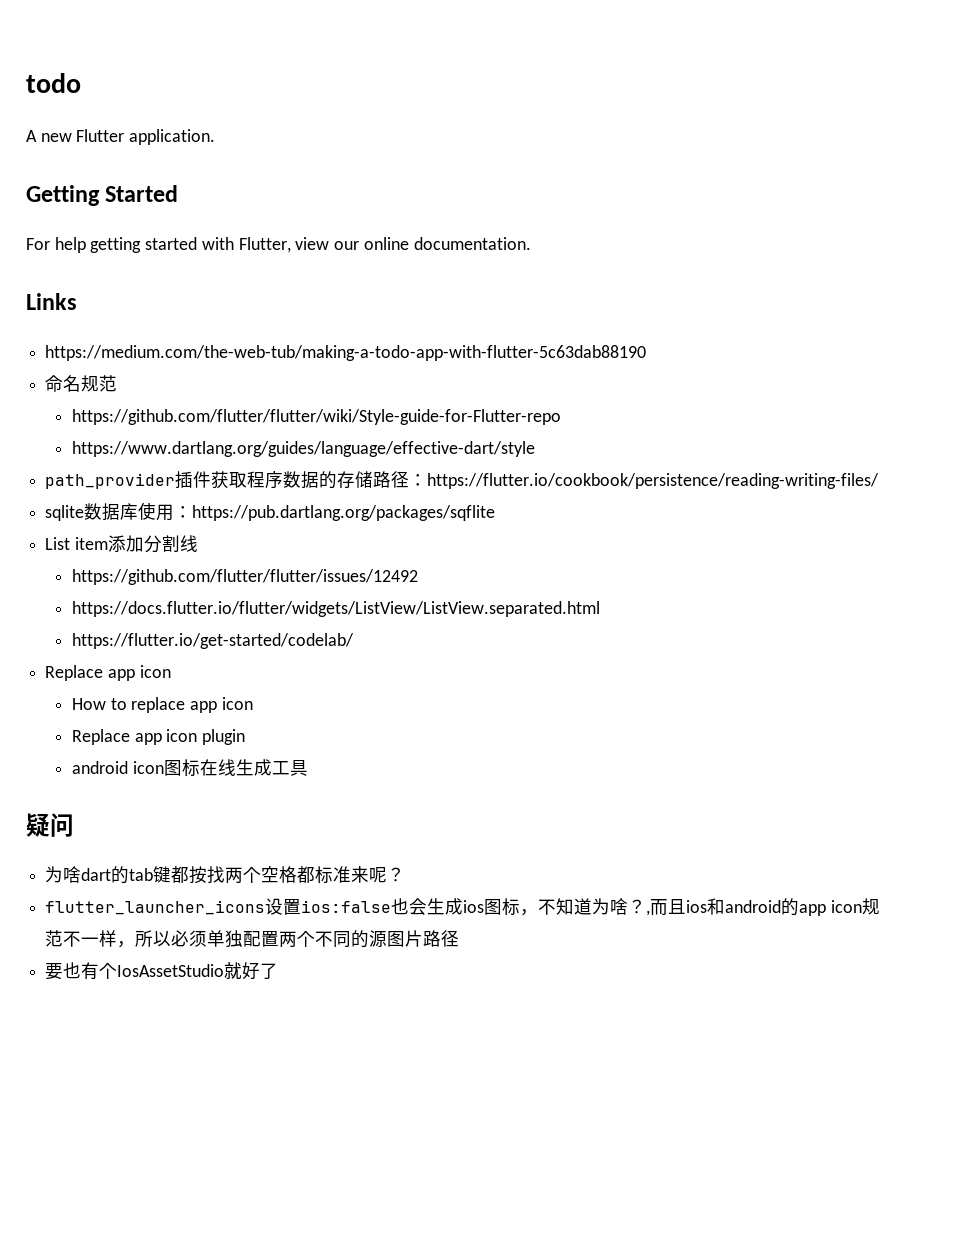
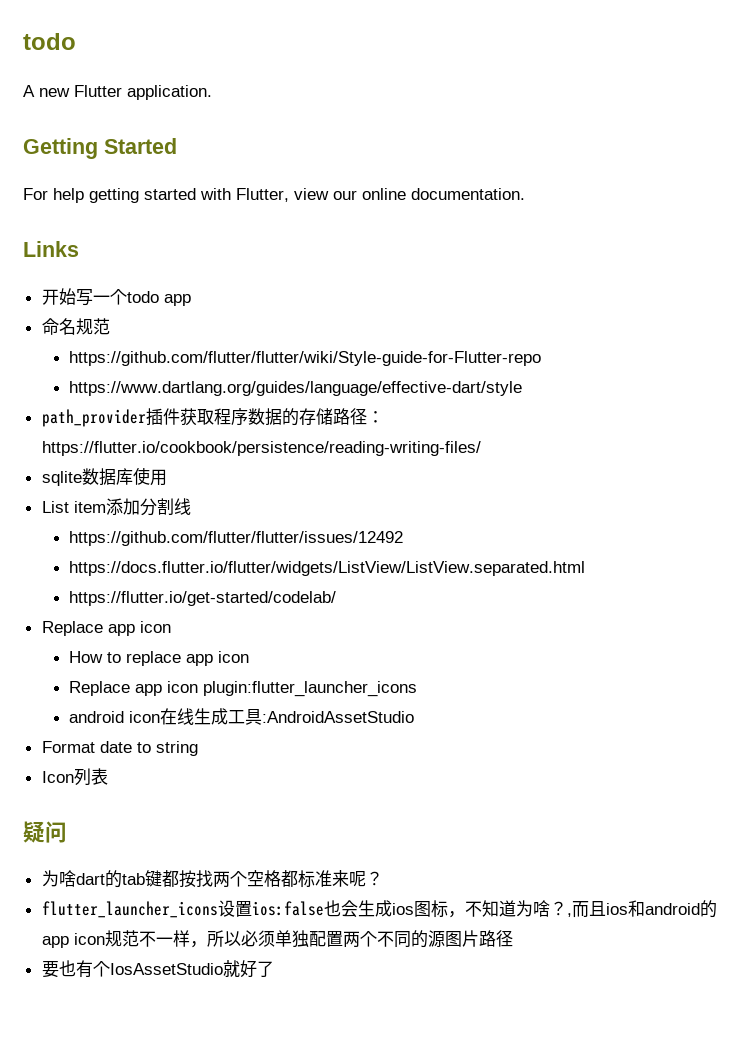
[45,345,647,361] https://medium.com/the-web-tub/making-a-todo-app-with-flutter-5c63dab88190 -> [41,288,191,306] 开始写一个todo app
[174,505,496,521] ：https://pub.dartlang.org/packages/sqflite -> (167, 477) none
[201,729,245,745] plugin -> [203,681,418,697] plugin:flutter_launcher_icons
[163,759,200,777] 图标 -> (161, 717) none
(308, 768) none -> [262,711,415,723] [41,741,198,756] [41,768,108,786] :AndroidAssetStudio // Format date to string // Icon列表

